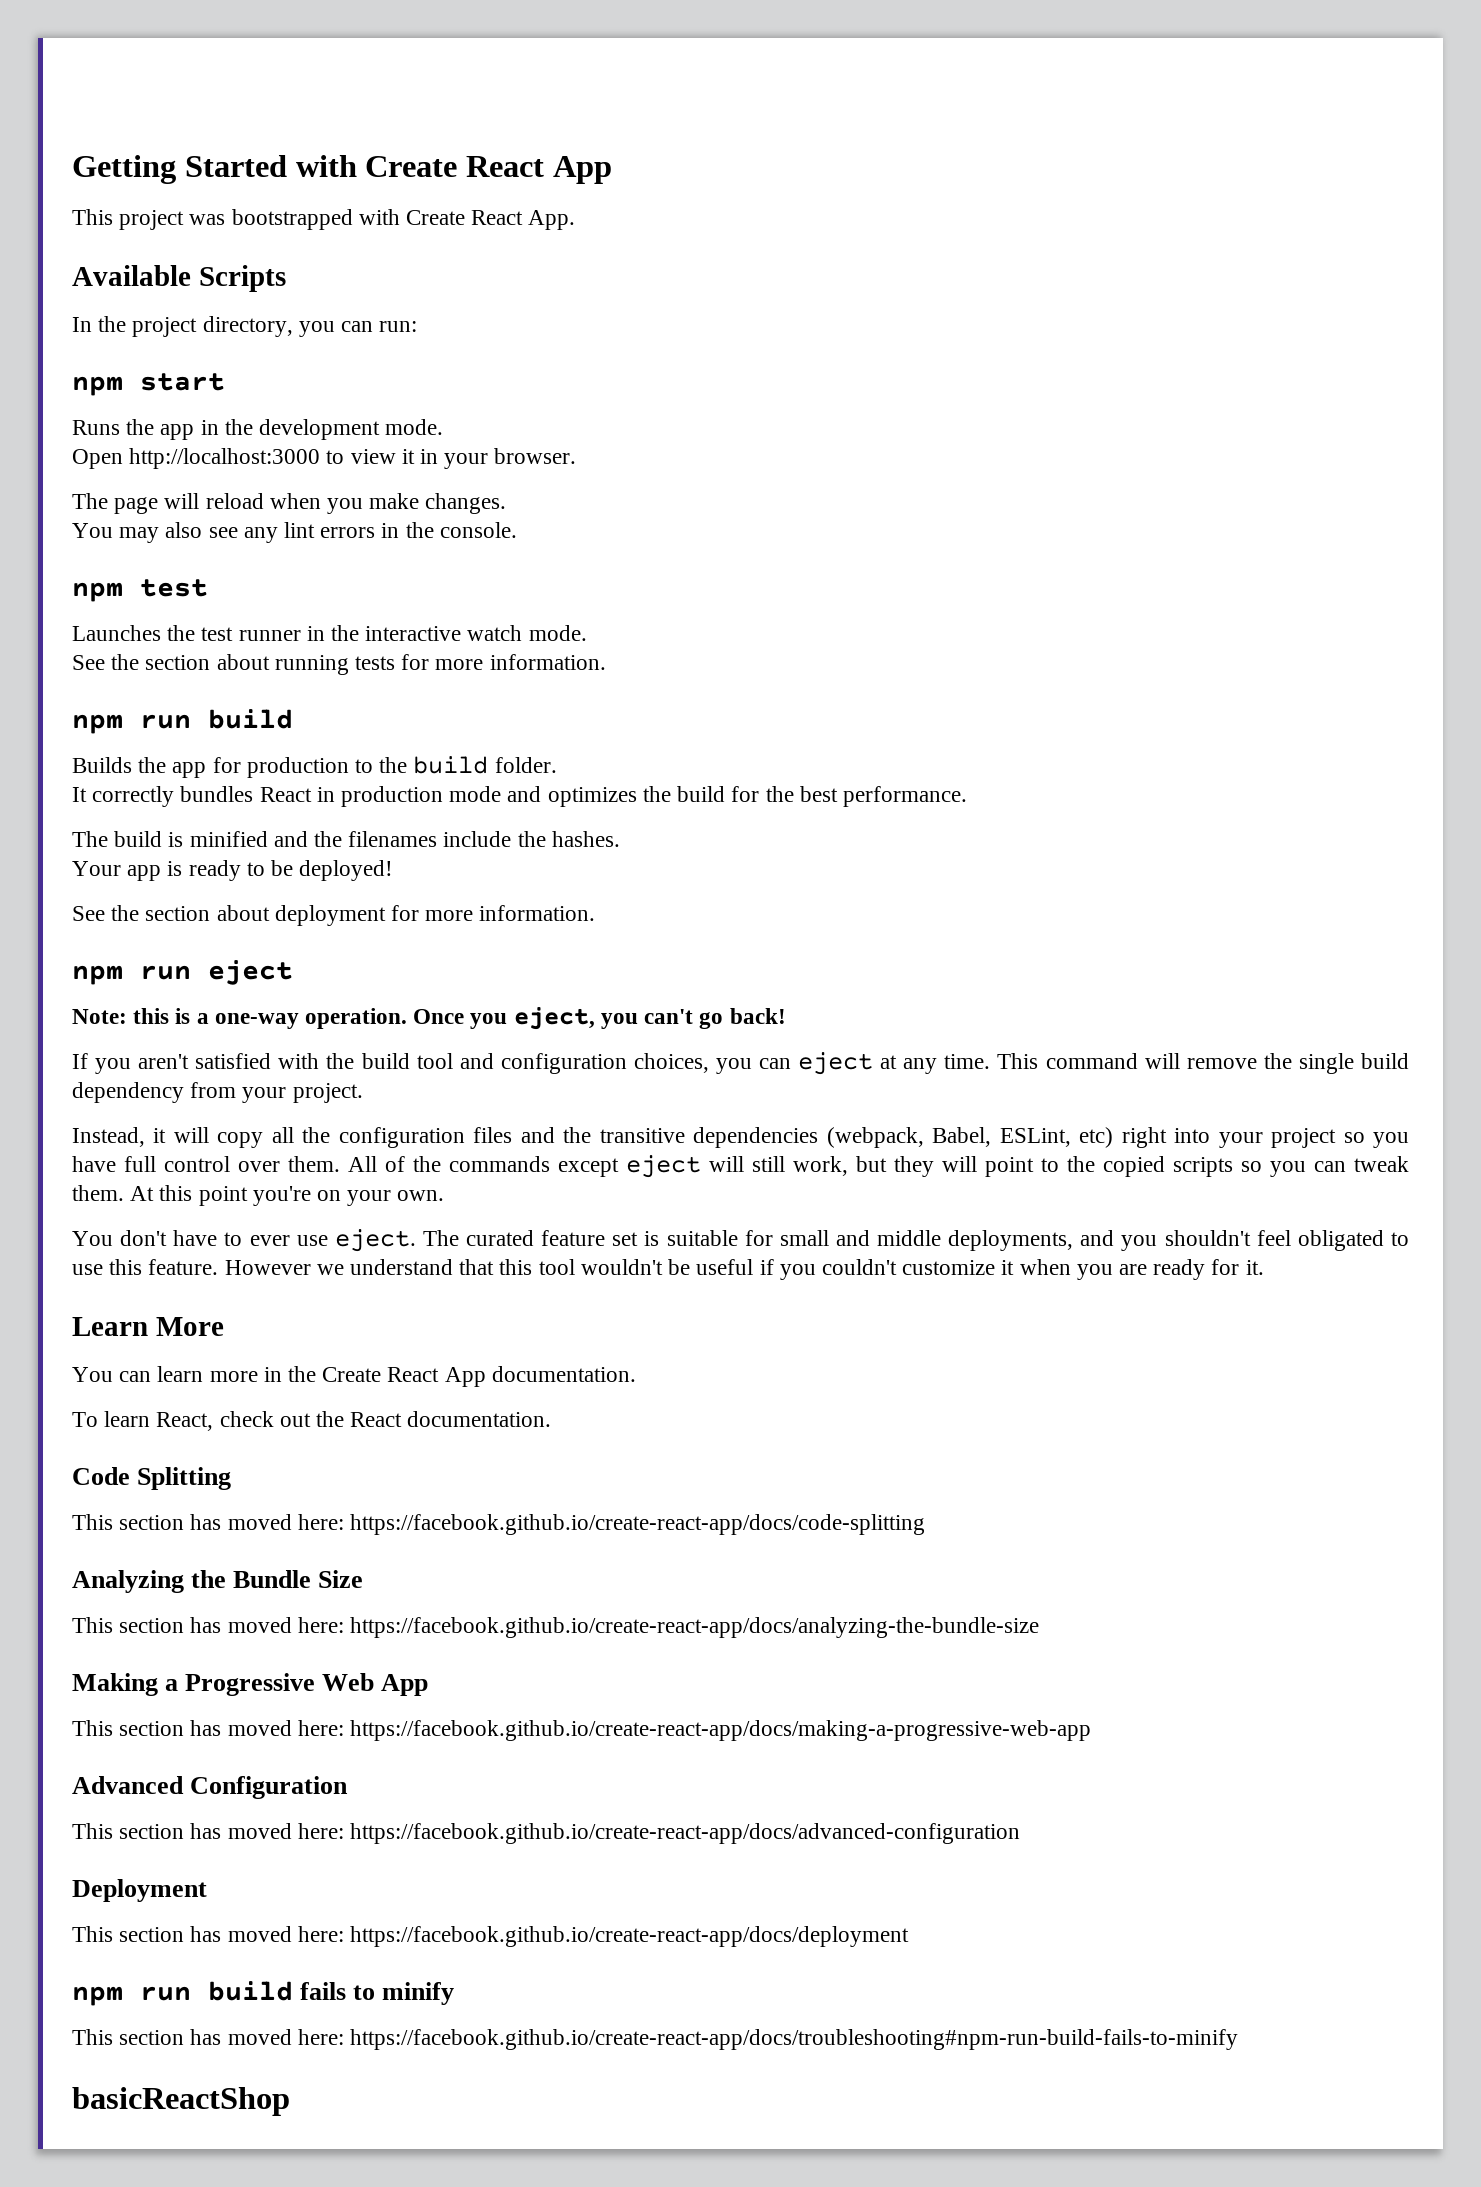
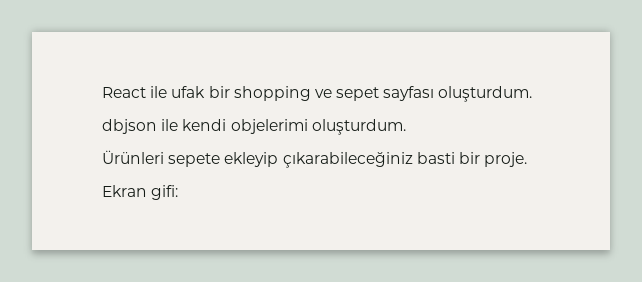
[72,155,612,184] [72,209,576,230] [72,265,286,292] [72,316,418,337] [72,373,225,396] [72,419,444,440] [72,448,577,469] [72,493,507,514] [72,522,517,543] [72,579,208,602] [72,625,587,641] [72,654,606,675] [72,709,293,734] [72,756,557,778] [72,786,967,807] [72,831,620,847] [72,860,394,881] [72,905,596,926] [72,960,293,985] [72,1007,786,1030] [72,1052,1409,1075] [72,1082,363,1103] [72,1127,1409,1148] [72,1155,1409,1178] [72,1185,445,1206] [72,1229,1410,1252] [72,1259,1264,1280] [72,1317,224,1336] [72,1366,636,1387] [72,1411,552,1431] [72,1467,232,1490] [72,1514,926,1535] [72,1570,364,1593] [72,1617,1040,1638] [72,1673,429,1696] [72,1720,1092,1741] [72,1776,349,1799] [72,1823,1021,1844] [72,1879,207,1902] [72,1926,910,1947] [72,1981,455,2006] [72,2029,1239,2050] [72,2087,290,2116] Getting Started with Create React App // This project was bootstrapped with Create React App. // Available Scripts // In the project directory, you can run: // npm start // Runs the app in the development mode. // Open http://localhost:3000 to view it in your browser. // The page will reload when you make changes. // You may also see any lint errors in the console. // npm test // Launches the test runner in the interactive watch mode. // See the section about running tests for more information. // npm run build // Builds the app for production to the build folder. // It correctly bundles React in production mode and optimizes the build for the best performance. // The build is minified and the filenames include the hashes. // Your app is ready to be deployed! // See the section about deployment for more information. // npm run eject // Note: this is a one-way operation. Once you eject, you can't go back! // If you aren't satisfied with the build tool and configuration choices, you can eject at any time. This command will remove the single build dependency from your project. // Instead, it will copy all the configuration files and the transitive dependencies (webpack, Babel, ESLint, etc) right into your project so you have full control over them. All of the commands except eject will still work, but they will point to the copied scripts so you can tweak them. At this point you're on your own. // You don't have to ever use eject. The curated feature set is suitable for small and middle deployments, and you shouldn't feel obligated to use this feature. However we understand that this tool wouldn't be useful if you couldn't customize it when you are ready for it. // Learn More // You can learn more in the Create React App documentation. // To learn React, check out the React documentation. // Code Splitting // This section has moved here: https://facebook.github.io/create-react-app/docs/code-splitting // Analyzing the Bundle Size // This section has moved here: https://facebook.github.io/create-react-app/docs/analyzing-the-bundle-size // Making a Progressive Web App // This section has moved here: https://facebook.github.io/create-react-app/docs/making-a-progressive-web-app // Advanced Configuration // This section has moved here: https://facebook.github.io/create-react-app/docs/advanced-configuration // Deployment // This section has moved here: https://facebook.github.io/create-react-app/docs/deployment // npm run build fails to minify // This section has moved here: https://facebook.github.io/create-react-app/docs/troubleshooting#npm-run-build-fails-to-minify // basicReactShop -> [102,86,533,102] [102,119,406,135] [102,150,528,168] [102,185,179,200] React ile ufak bir shopping ve sepet sayfası oluşturdum. // dbjson ile kendi objelerimi oluşturdum. // Ürünleri sepete ekleyip çıkarabileceğiniz basti bir proje. // Ekran gifi:

